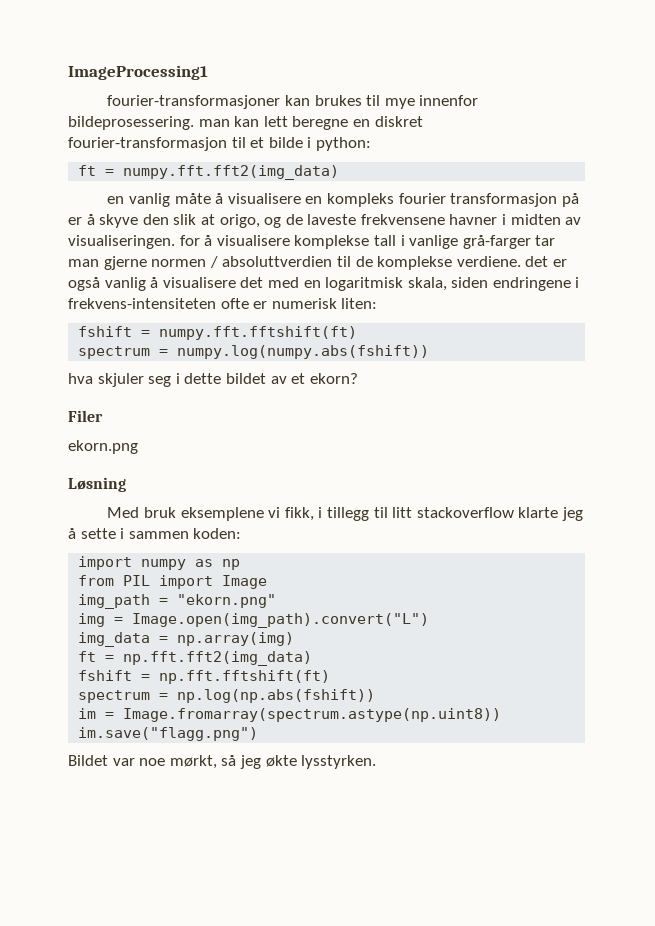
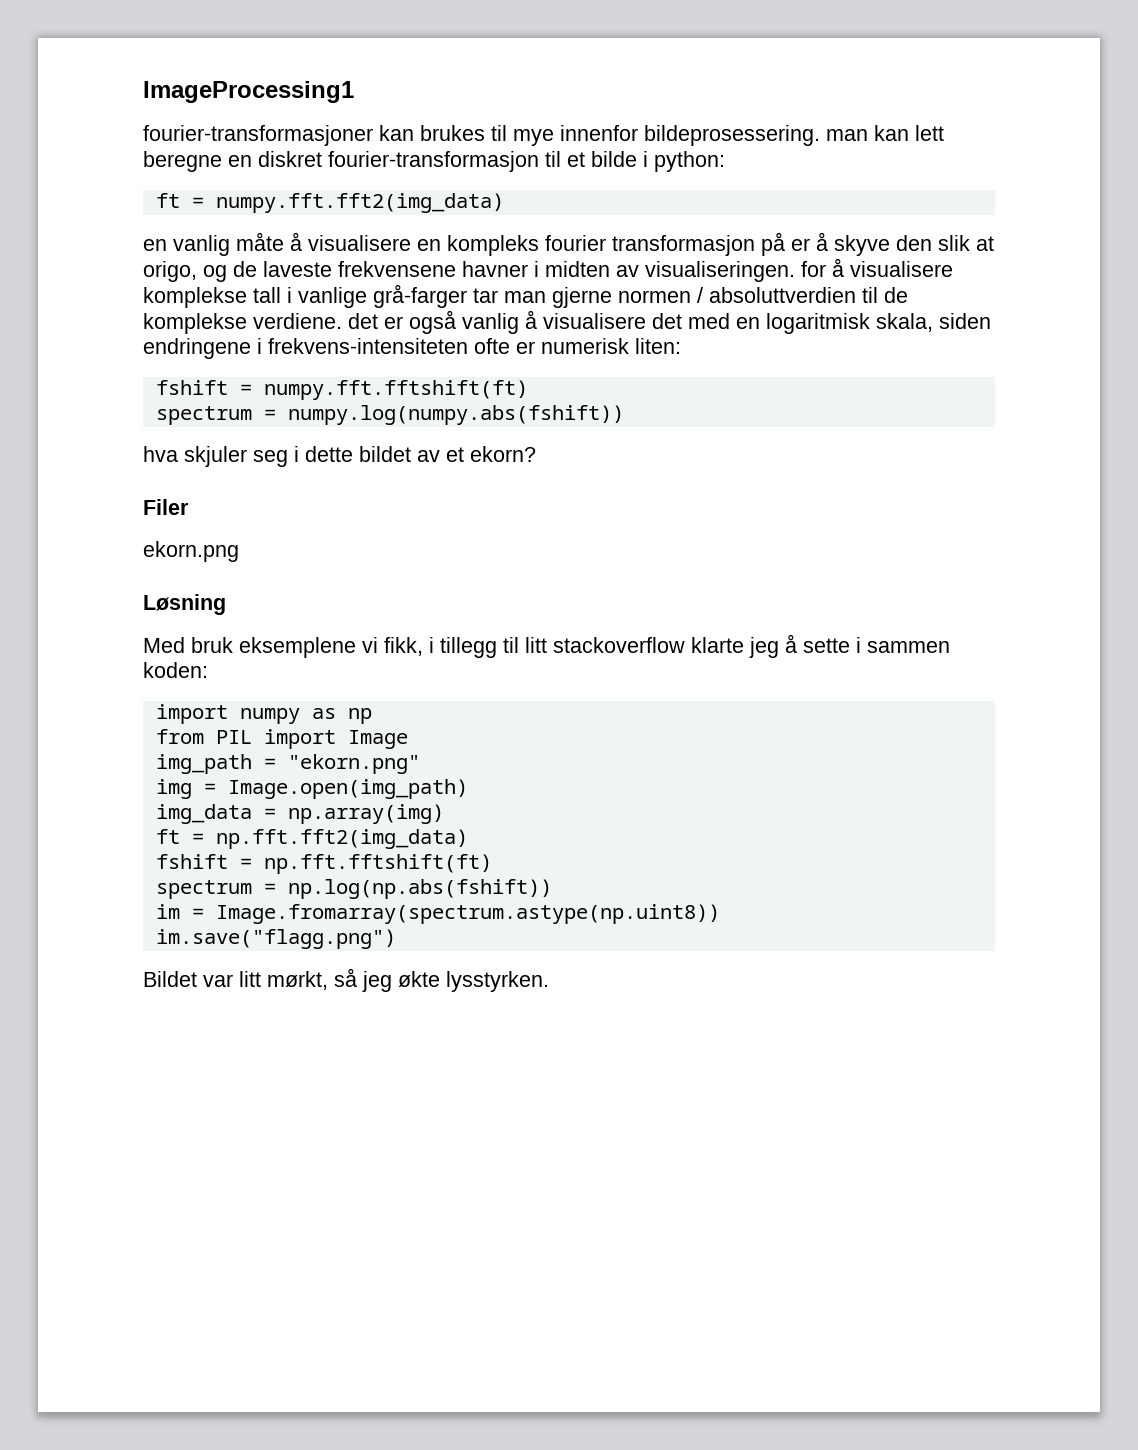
[132,613,430,628] Image.open(img_path).convert("L") -> [227,779,468,799] Image.open(img_path)
[139,758,166,766] noe -> [239,971,261,987] litt

